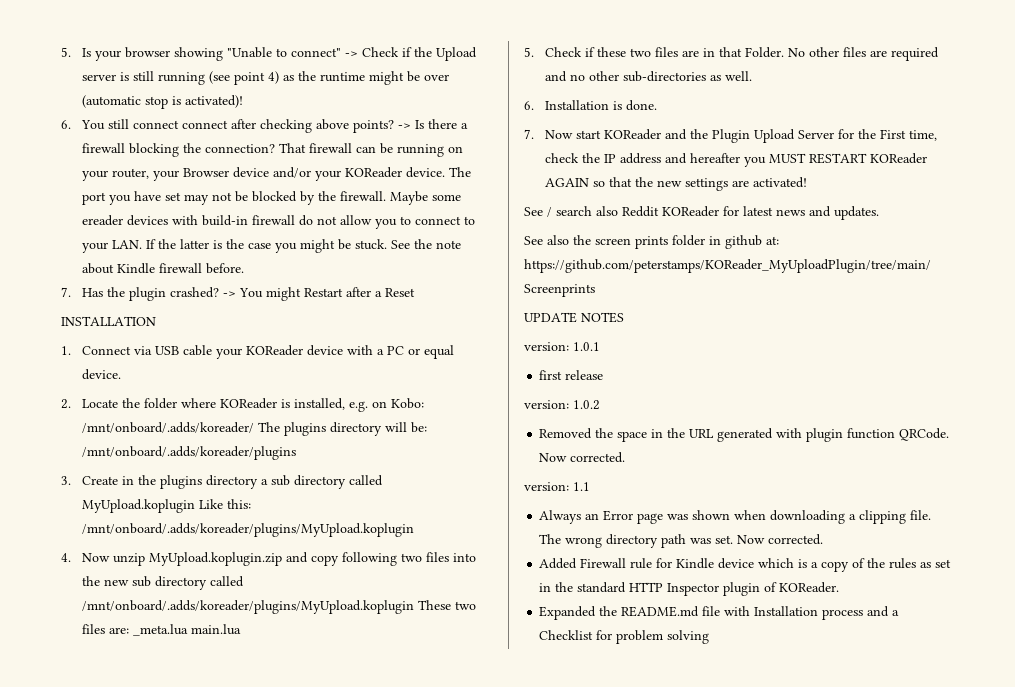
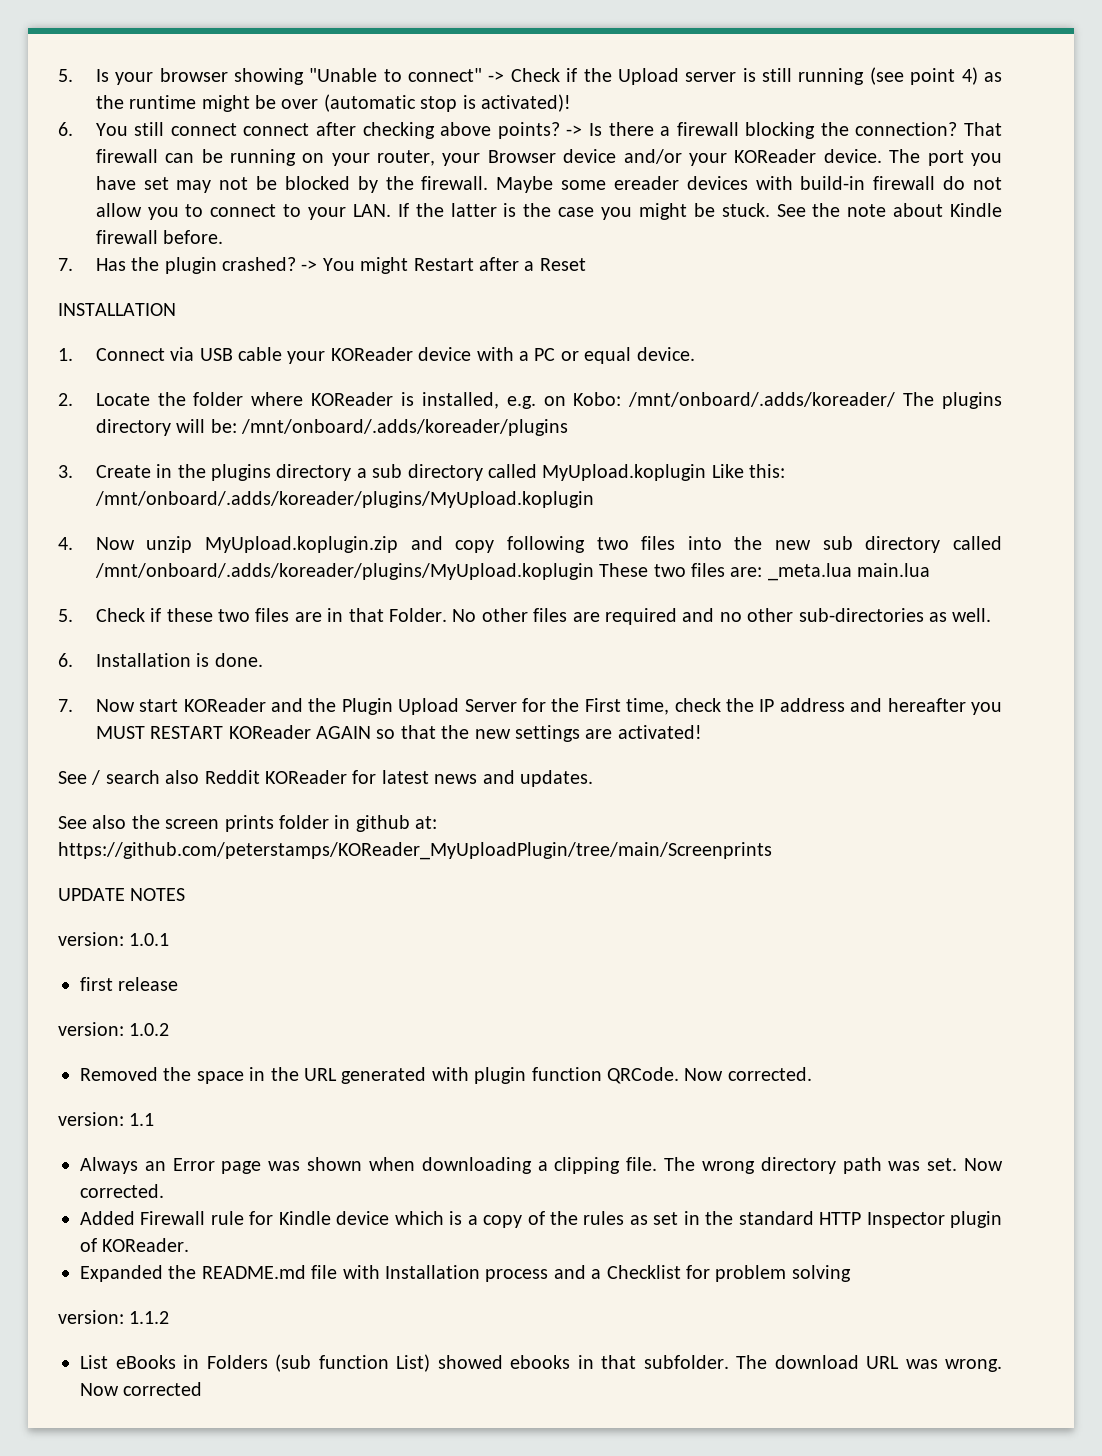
(710, 637) none -> [58,1310,170,1324] [80,1354,1002,1372] [80,1382,203,1396] // version: 1.1.2 // List eBooks in Folders (sub function List) showed ebooks in that subfolder. The download URL was wrong. Now corrected

